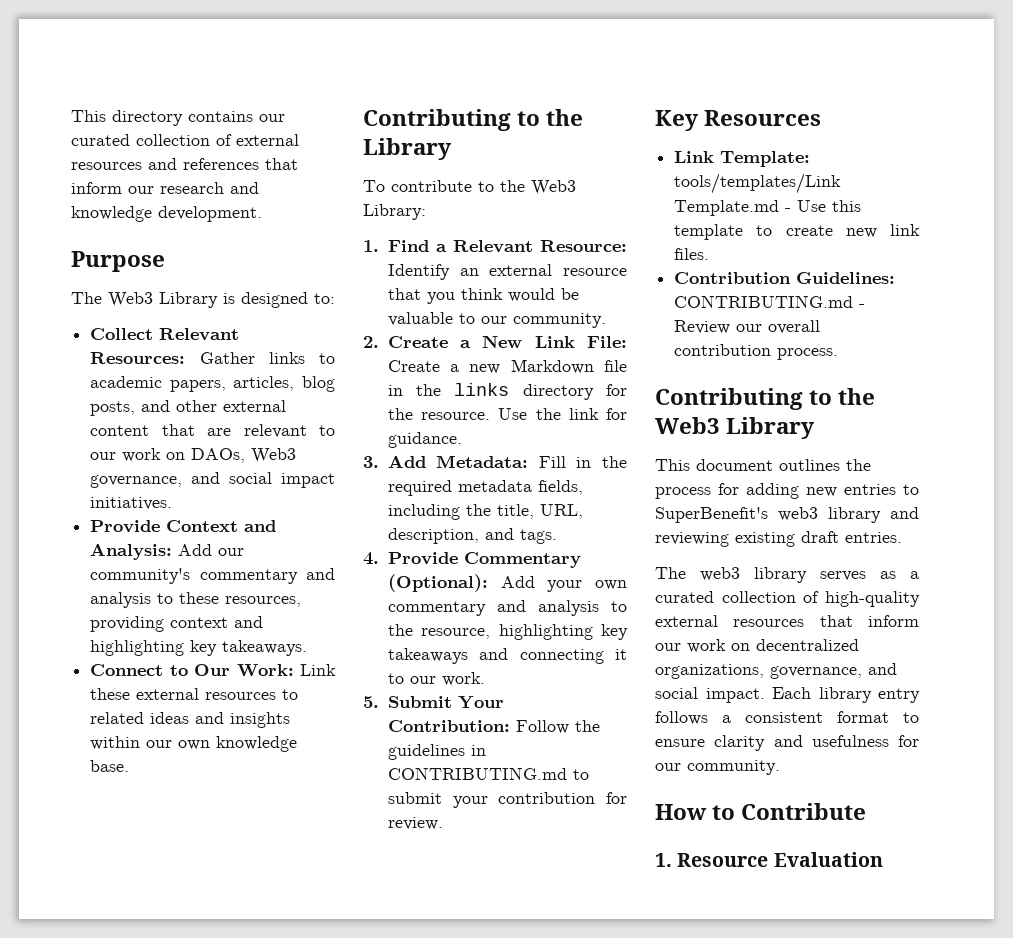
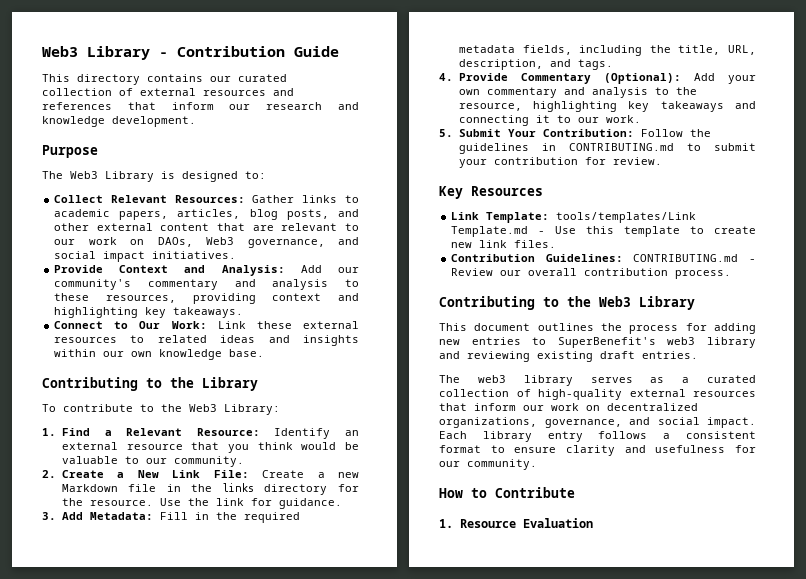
(71, 116) none -> [42,46,339,60] Web3 Library - Contribution Guide //

